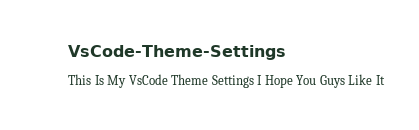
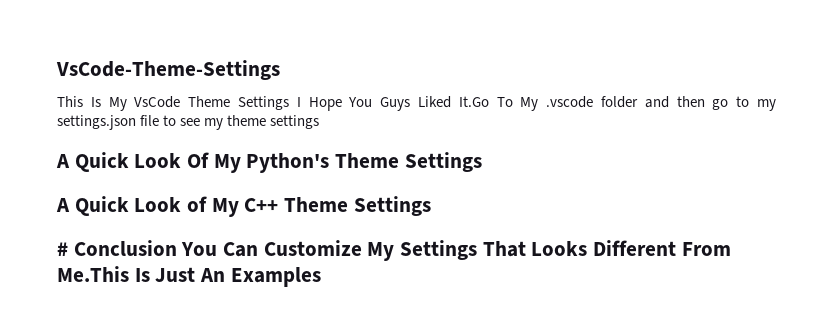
[348,74,385,85] Like It -> [418,96,776,111] [57,115,320,130] [56,152,482,173] [56,196,431,217] [57,240,731,261] [57,266,321,287] Liked It.Go To My .vscode folder and then go to my settings.json file to see my theme settings // A Quick Look Of My Python's Theme Settings // A Quick Look of My C++ Theme Settings // # Conclusion You Can Customize My Settings That Looks Different From Me.This Is Just An Examples

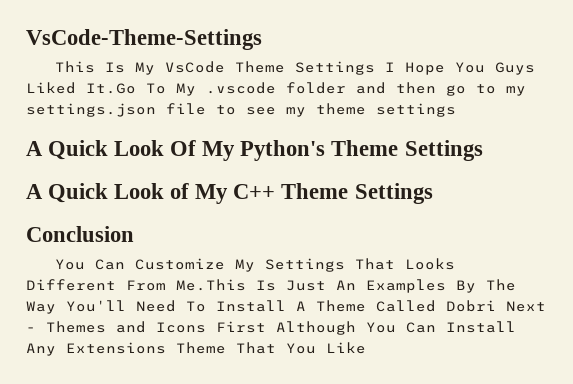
[57,242,68,256] # -> (433, 193) none
(177, 248) none -> (134, 234) //
(321, 277) none -> [456,279,516,293] [26,300,546,314] [26,321,516,335] [26,342,366,356] By The Way You'll Need To Install A Theme Called Dobri Next - Themes and Icons First Although You Can Install Any Extensions Theme That You Like

